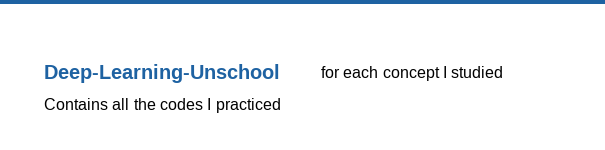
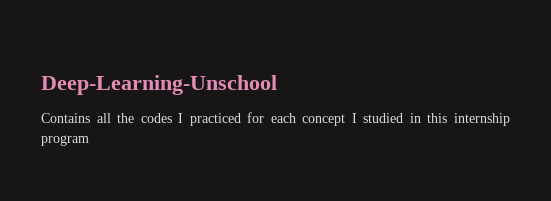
(504, 72) none -> [409,113,511,126] [41,135,89,146] in this internship program

